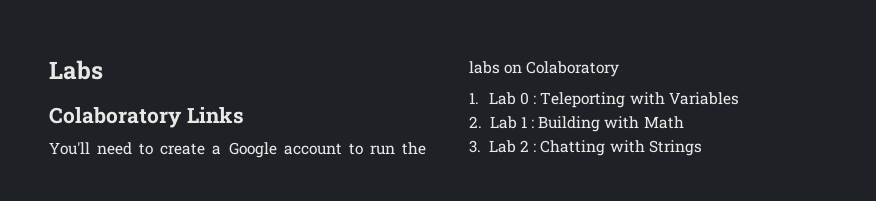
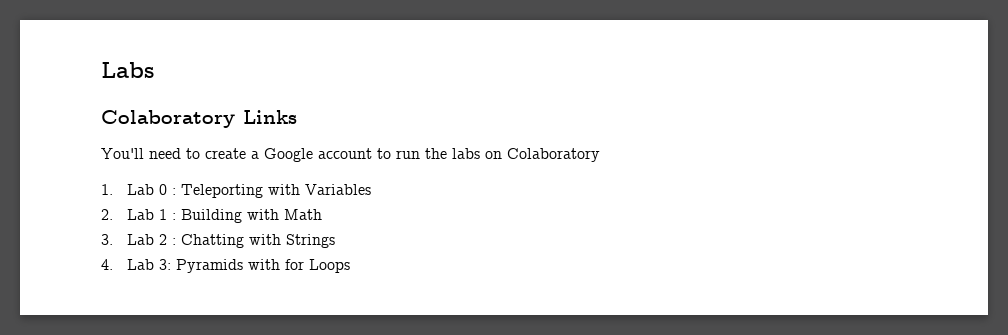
(702, 148) none -> [101,259,351,273] // 4. Lab 3: Pyramids with for Loops

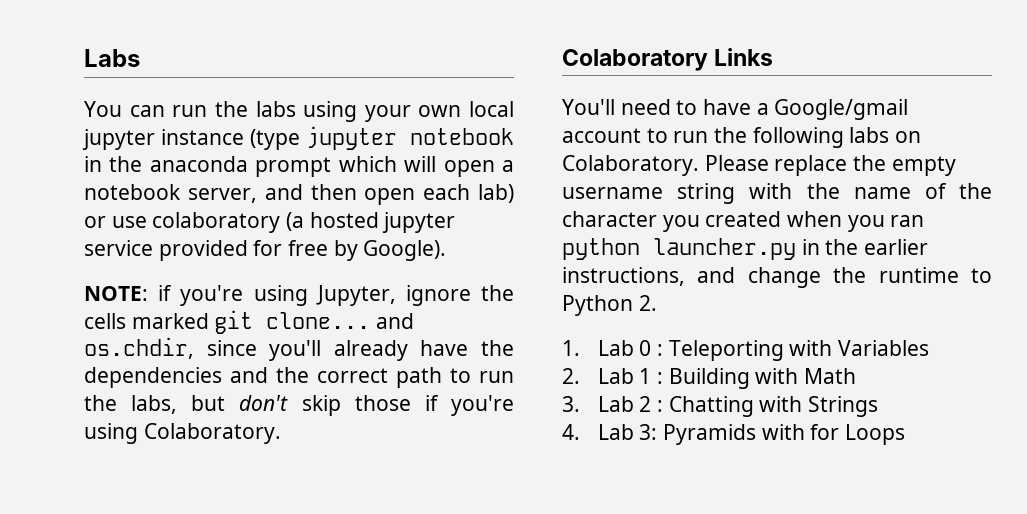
(154, 70) none -> [84,101,514,122] [82,126,514,150] [84,156,514,177] [84,184,514,205] [84,212,456,233] [84,240,447,261] [84,285,514,306] [84,310,415,334] [84,337,514,361] [84,367,514,388] [84,395,514,416] [84,423,281,444] // You can run the labs using your own local jupyter instance (type jupyter notebook in the anaconda prompt which will open a notebook server, and then open each lab) or use colaboratory (a hosted jupyter service provided for free by Google). // NOTE: if you're using Jupyter, ignore the cells marked git clone... and os.chdir, since you'll already have the dependencies and the correct path to run the labs, but don't skip those if you're using Colaboratory.
[205,148,313,162] create a Google -> [703,99,909,120] have a Google/gmail
(447, 153) none -> [752,127,844,148] following
[507,148,600,162] Colaboratory -> [562,155,956,176] [562,183,992,204] [562,211,925,232] [562,238,929,260] [562,267,992,288] [562,295,657,316] Colaboratory. Please replace the empty username string with the name of the character you created when you ran python launcher.py in the earlier instructions, and change the runtime to Python 2.

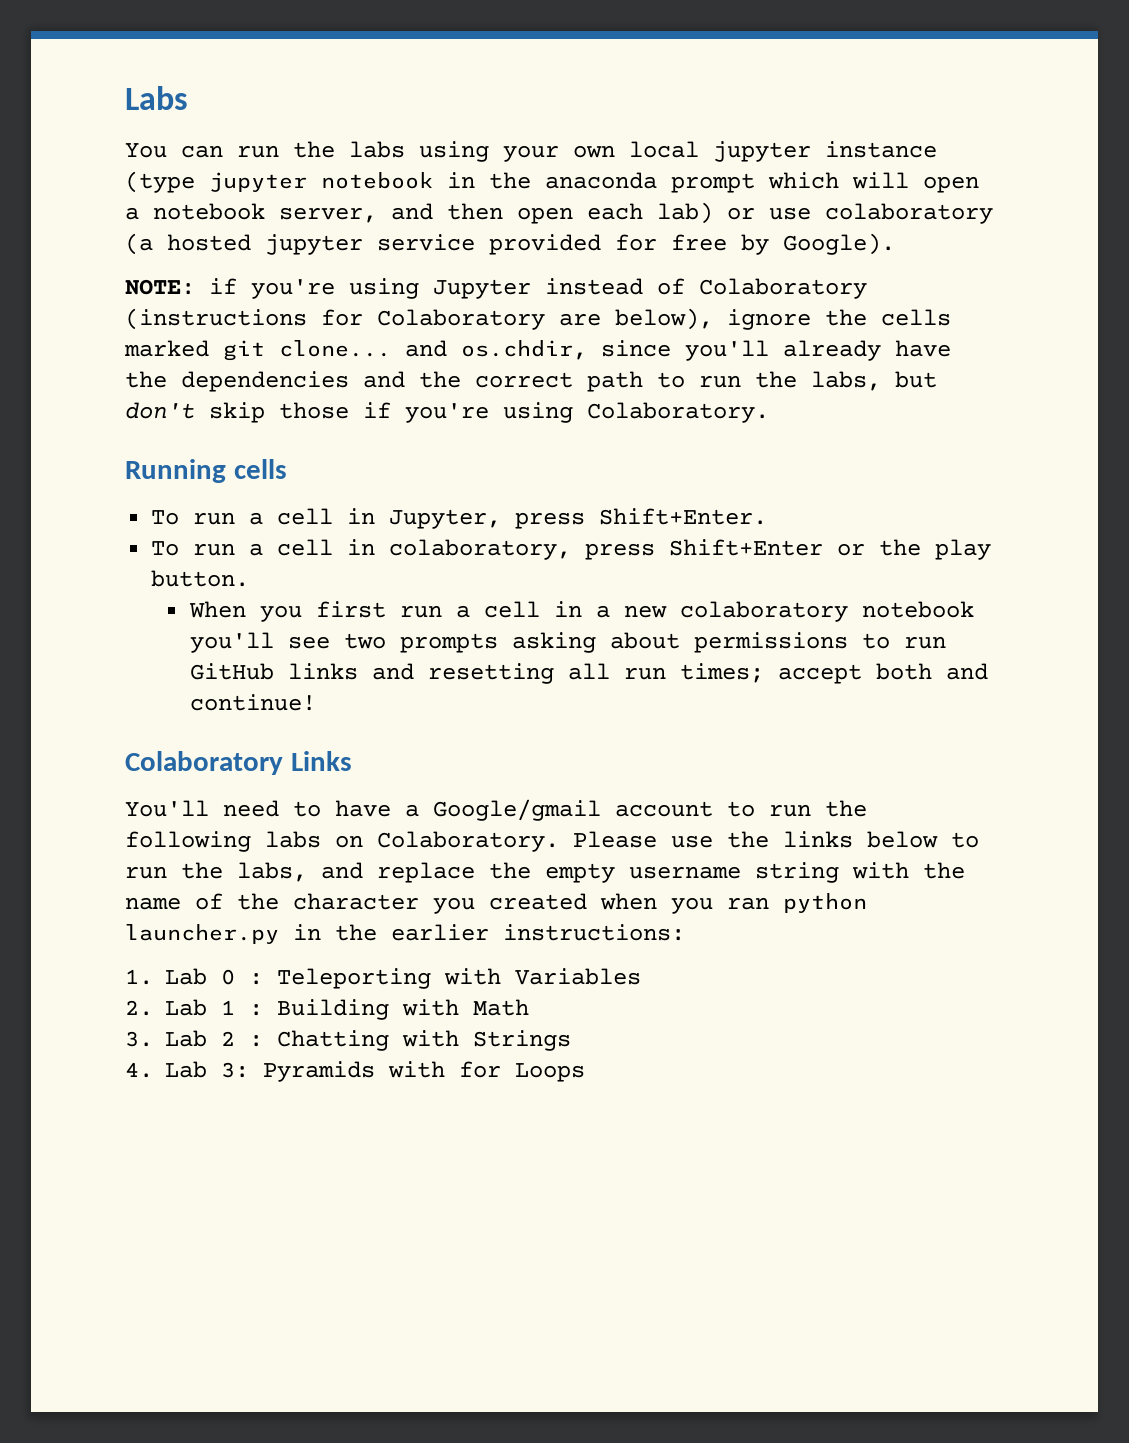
[315,285,396,306] Jupyter, -> [433,278,867,299] [125,308,713,330] Jupyter instead of Colaboratory (instructions for Colaboratory are below),
(281, 433) none -> [125,459,287,483] [151,508,768,529] [151,539,992,560] [151,570,250,587] [188,601,974,622] [189,632,946,653] [189,663,988,684] [189,694,316,711] // Running cells // To run a cell in Jupyter, press Shift+Enter. // To run a cell in colaboratory, press Shift+Enter or the play button. // When you first run a cell in a new colaboratory notebook you'll see two prompts asking about permissions to run GitHub links and resetting all run times; accept both and continue!
(769, 163) none -> [671,831,979,848] [125,862,363,882] use the links below to run the labs, and
[562,267,992,288] [562,295,657,316] instructions, and change the runtime to Python 2. -> [503,924,685,941] instructions:

